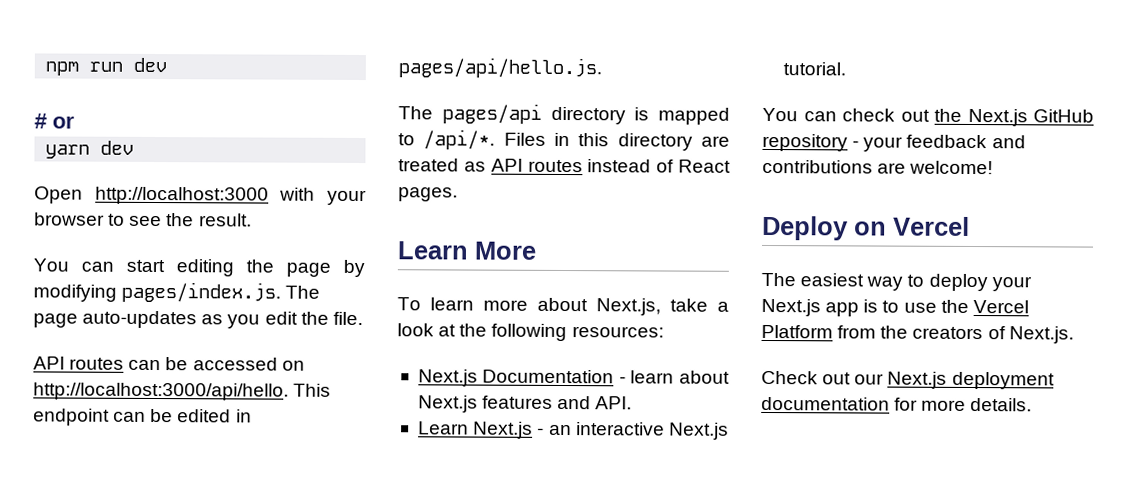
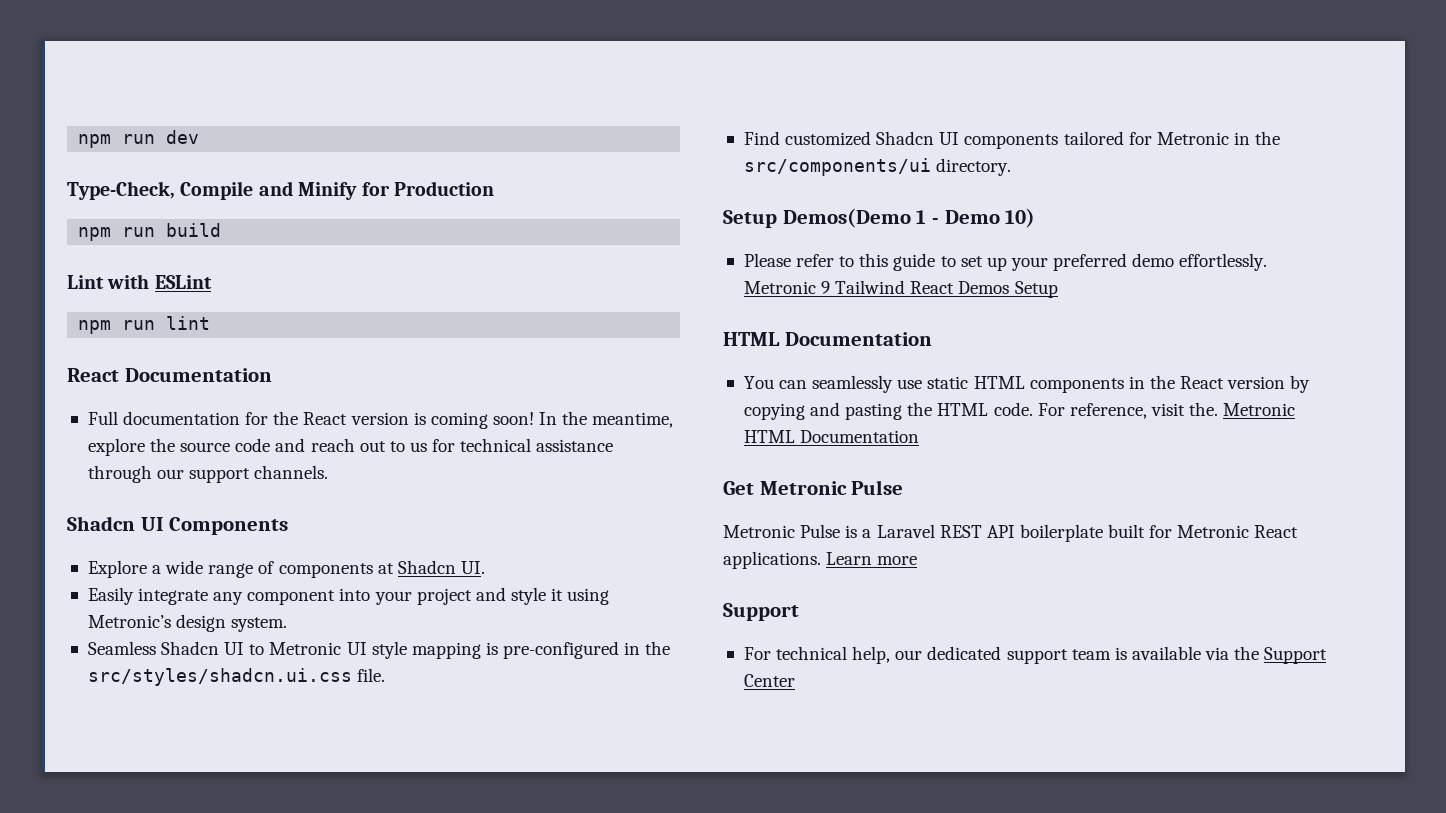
[34,113,75,129] [45,140,135,159] [34,186,368,206] [34,212,252,227] [33,258,365,278] [33,281,321,303] [33,310,363,329] [33,356,305,371] [33,382,332,401] [33,408,252,426] [398,57,602,79] [398,103,730,125] [398,129,730,151] [398,158,731,173] [398,187,458,202] [397,241,537,260] [397,297,729,316] [397,323,664,342] [417,369,730,387] [417,395,633,413] [417,421,729,440] [782,62,846,76] [762,107,1094,127] [762,133,1026,152] [762,159,994,175] [762,215,970,241] [761,272,1032,292] [761,298,1029,317] [761,324,1074,344] [761,370,1055,390] [761,396,1033,412] # or // yarn dev // Open http://localhost:3000 with your browser to see the result. // You can start editing the page by modifying pages/index.js. The page auto-updates as you edit the file. // API routes can be accessed on http://localhost:3000/api/hello. This endpoint can be edited in pages/api/hello.js. // The pages/api directory is mapped to /api/*. Files in this directory are treated as API routes instead of React pages. // Learn More // To learn more about Next.js, take a look at the following resources: // Next.js Documentation - learn about Next.js features and API. // Learn Next.js - an interactive Next.js tutorial. // You can check out the Next.js GitHub repository - your feedback and contributions are welcome! // Deploy on Vercel // The easiest way to deploy your Next.js app is to use the Vercel Platform from the creators of Next.js. // Check out our Next.js deployment documentation for more details. -> [67,181,494,200] [78,223,222,241] [67,274,212,289] [78,316,211,334] [67,368,272,382] [87,411,674,429] [87,438,614,456] [87,465,329,483] [67,516,289,535] [87,560,485,578] [87,587,610,605] [87,614,288,632] [87,641,671,659] [87,668,386,686] [743,131,1281,149] [743,158,1012,176] [723,208,1036,228] [743,253,1268,271] [743,280,1058,298] [723,332,932,346] [743,375,1311,393] [743,402,1296,420] [743,430,920,443] [723,480,904,495] [723,524,1299,542] [723,551,918,569] [723,603,799,621] [743,646,1328,664] [743,674,795,687] Type-Check, Compile and Minify for Production // npm run build // Lint with ESLint // npm run lint // React Documentation // Full documentation for the React version is coming soon! In the meantime, explore the source code and reach out to us for technical assistance through our support channels. // Shadcn UI Components // Explore a wide range of components at Shadcn UI. // Easily integrate any component into your project and style it using Metronic’s design system. // Seamless Shadcn UI to Metronic UI style mapping is pre-configured in the src/styles/shadcn.ui.css file. // Find customized Shadcn UI components tailored for Metronic in the src/components/ui directory. // Setup Demos(Demo 1 - Demo 10) // Please refer to this guide to set up your preferred demo effortlessly. Metronic 9 Tailwind React Demos Setup // HTML Documentation // You can seamlessly use static HTML components in the React version by copying and pasting the HTML code. For reference, visit the. Metronic HTML Documentation // Get Metronic Pulse // Metronic Pulse is a Laravel REST API boilerplate built for Metronic React applications. Learn more // Support // For technical help, our dedicated support team is available via the Support Center

